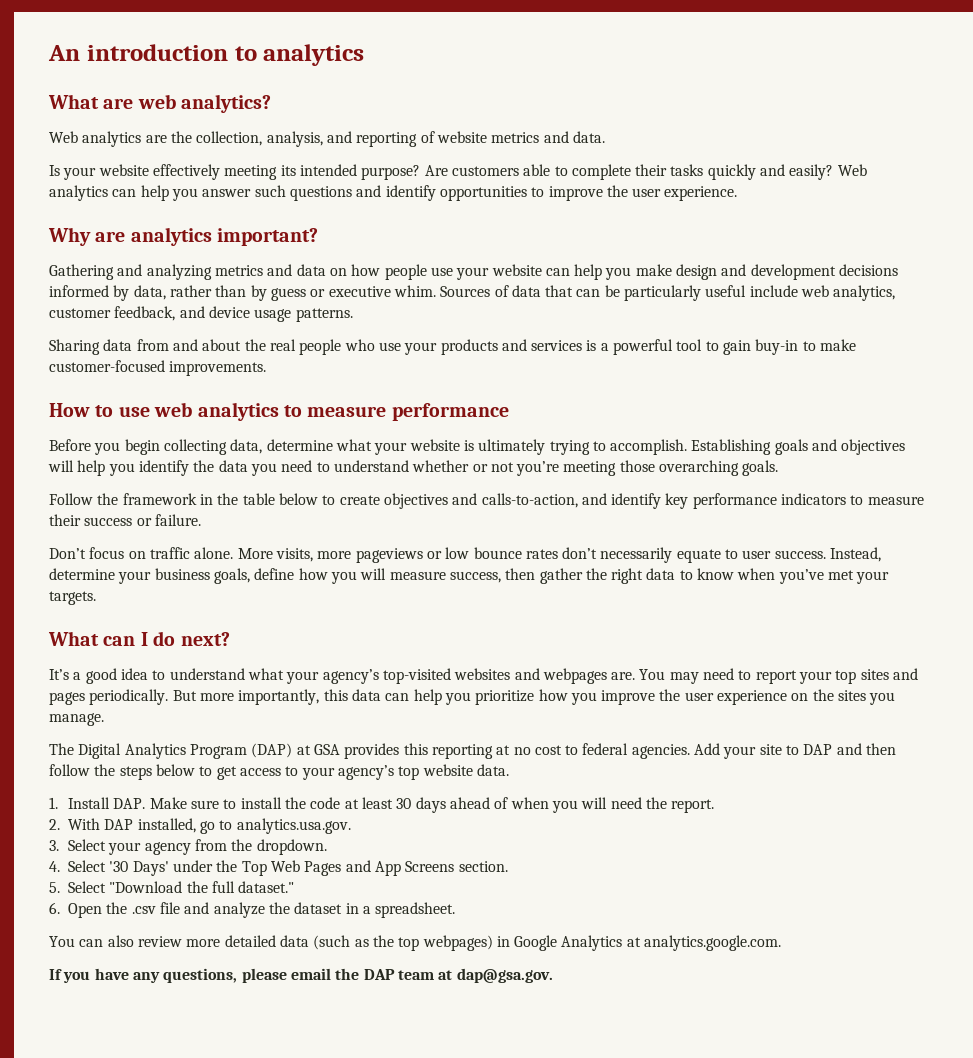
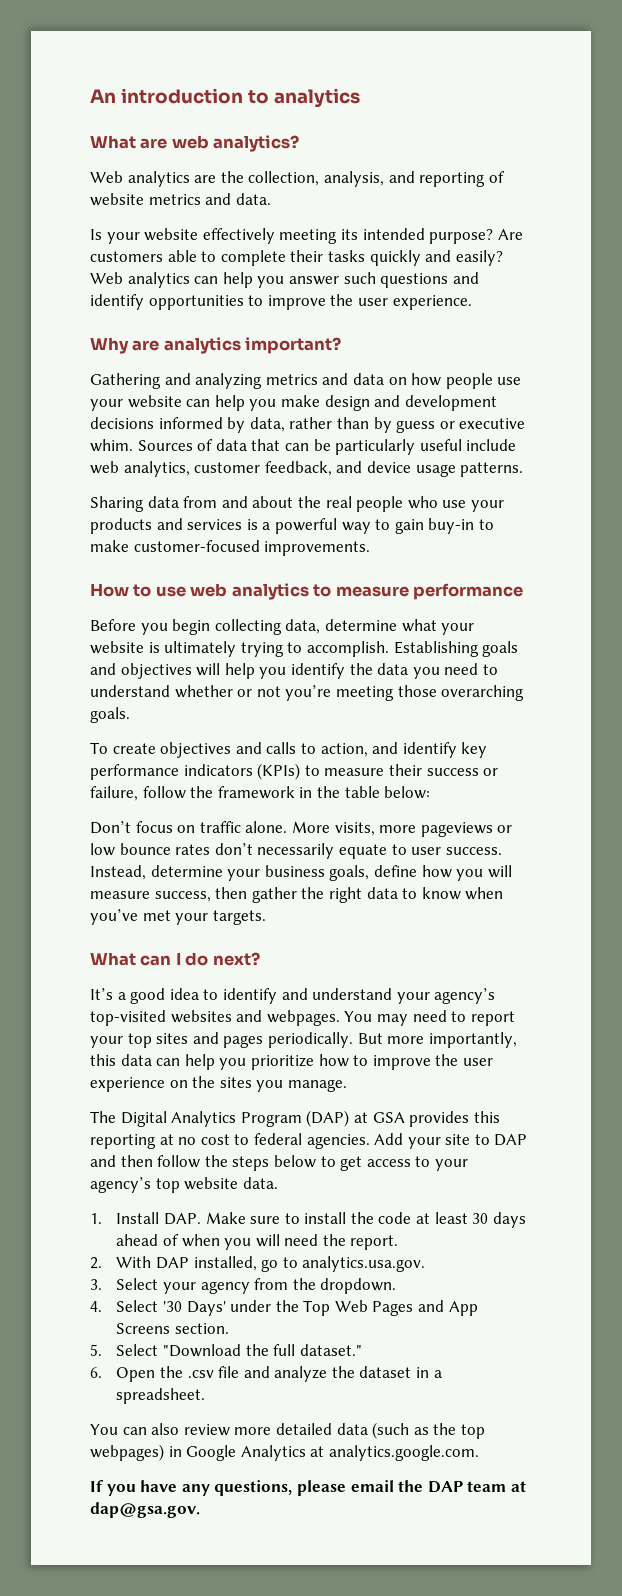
[676,339,703,351] tool -> [341,522,371,534] way
[49,493,93,505] Follow -> [90,742,488,758] [90,763,499,780] [90,786,186,801] To create objectives and calls to action, and identify key performance indicators (KPIs) to measure their success or failure, follow
[278,493,924,509] [49,514,201,526] below to create objectives and calls-to-action, and identify key performance indicators to measure their success or failure. -> [384,786,431,799] below:
[169,668,284,680] understand what -> [222,988,393,1004] identify and understand
[542,668,636,684] webpages are. -> [266,1010,340,1026] webpages.
[570,692,597,705] you -> [353,1055,369,1066] to

